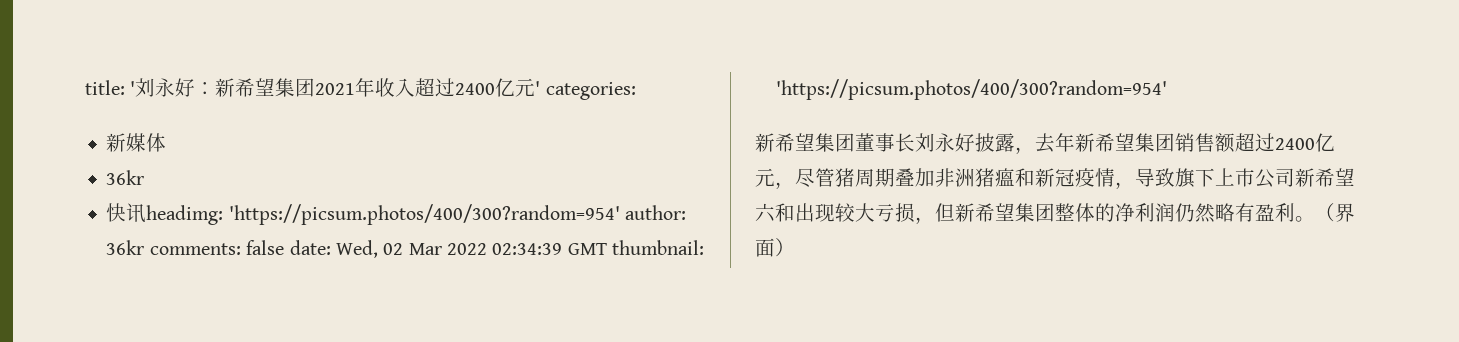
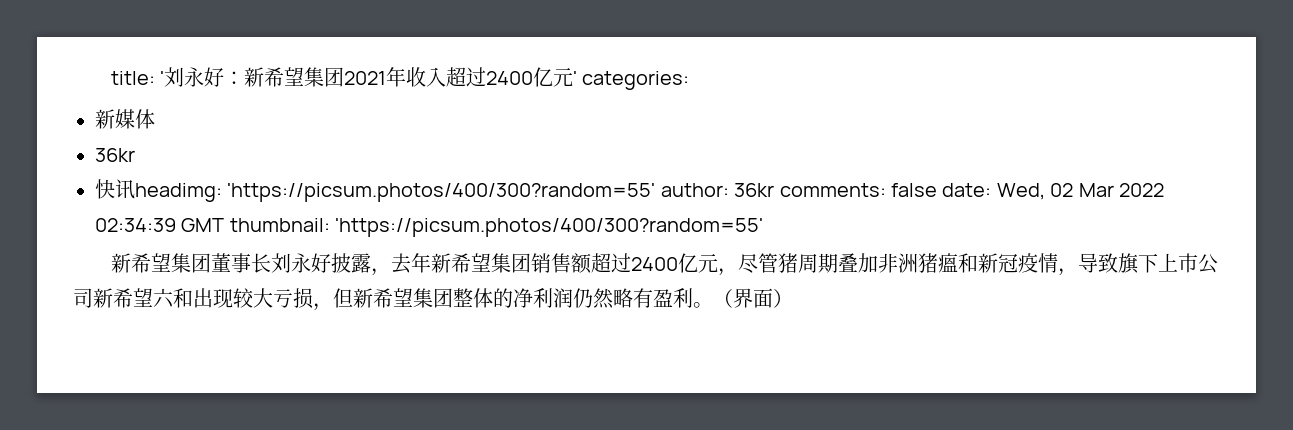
[228,204,620,225] 'https://picsum.photos/400/300?random=954' -> [227,183,656,202] 'https://picsum.photos/400/300?random=55'
[776,79,1168,100] 'https://picsum.photos/400/300?random=954' -> [335,218,764,237] 'https://picsum.photos/400/300?random=55'

